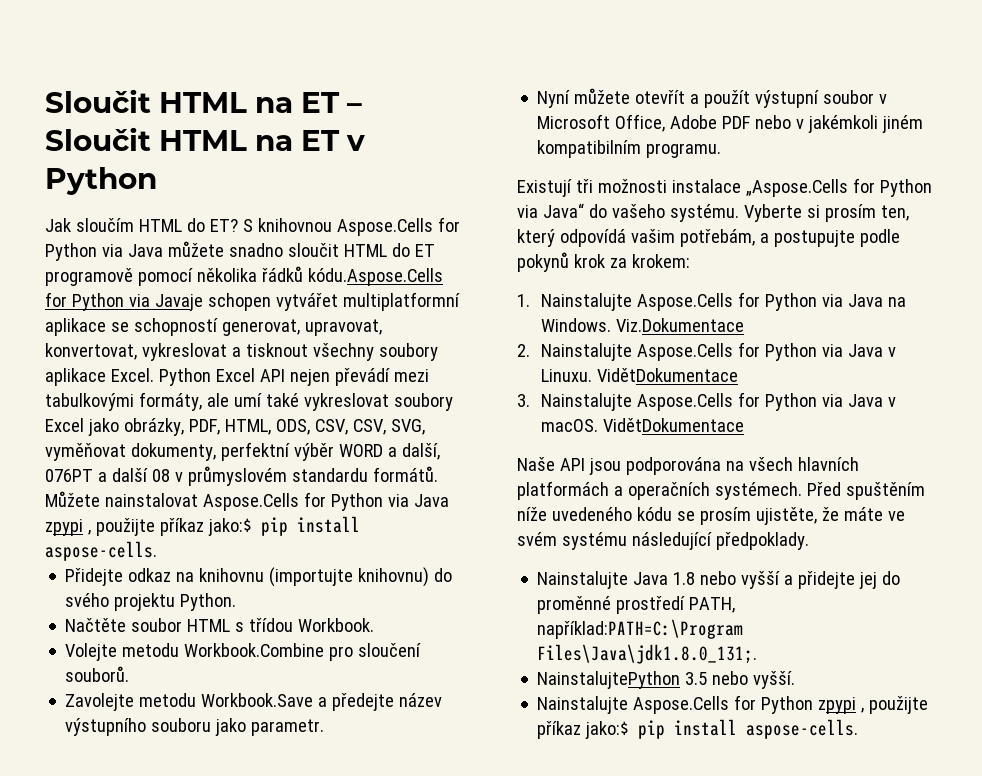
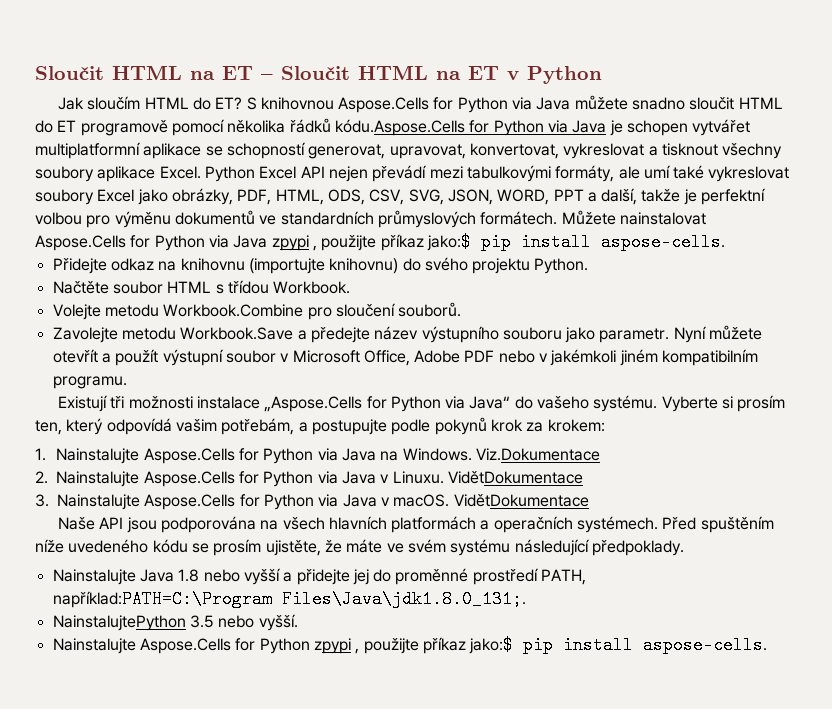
[154,294,203,311] Javaje -> [572,120,623,136] Java je
[352,419,425,435] [45,442,440,461] [45,466,438,486] CSV, SVG, vyměňovat dokumenty, perfektní výběr WORD a další, 076PT a další 08 v průmyslovém standardu formátů. -> [408,188,767,205] [35,210,558,228] SVG, JSON, WORD, PPT a další, takže je perfektní volbou pro výměnu dokumentů ve standardních průmyslových formátech.
(325, 727) // -> (670, 335) none

